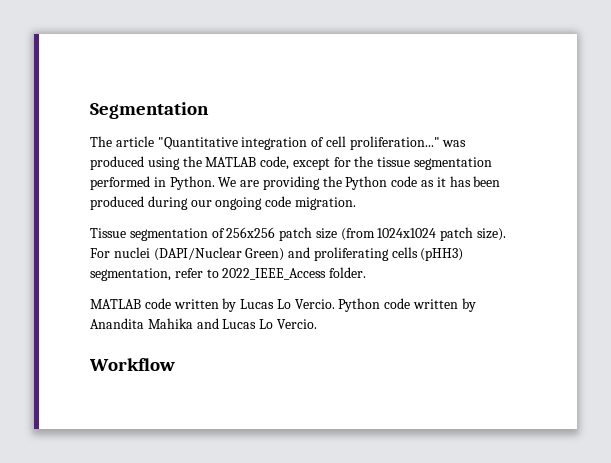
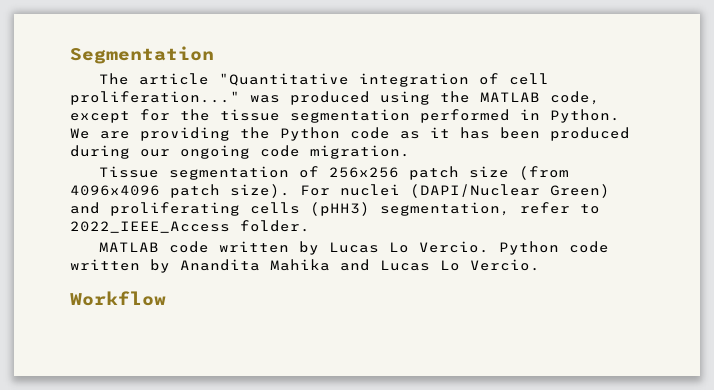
[377,228,437,238] 1024x1024 -> [70,185,160,196] 4096x4096

